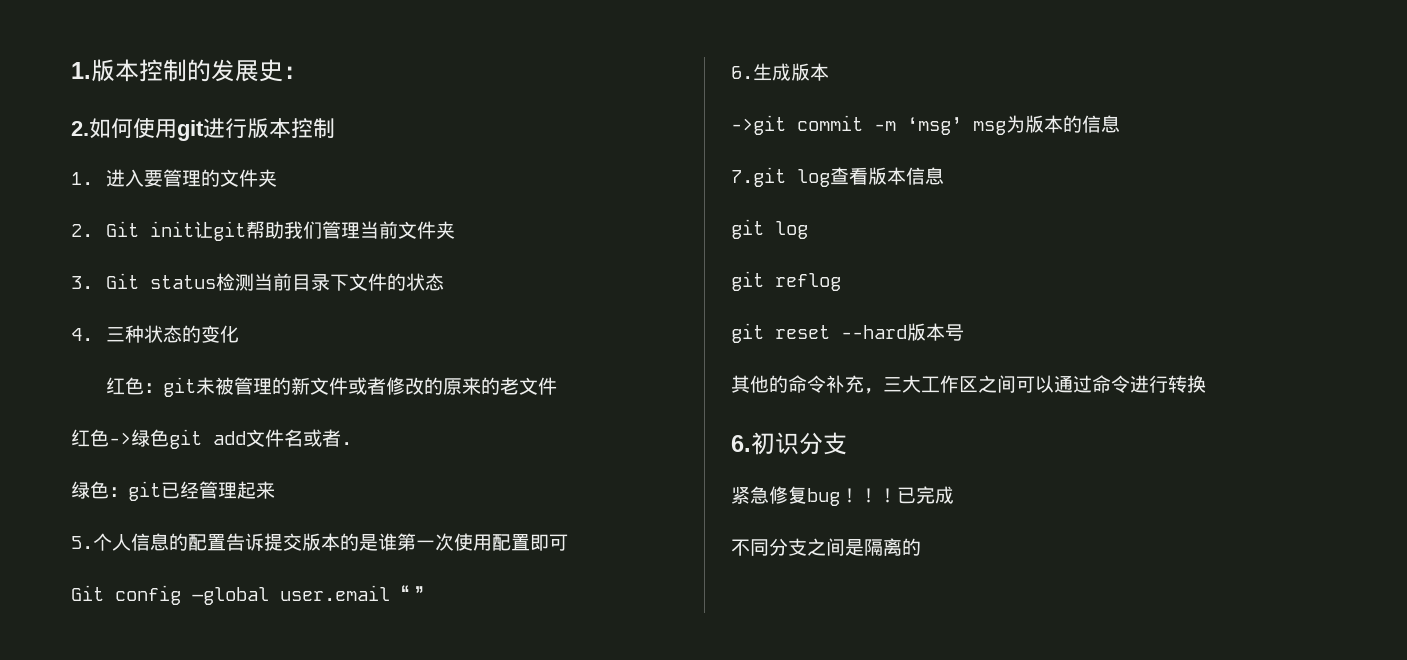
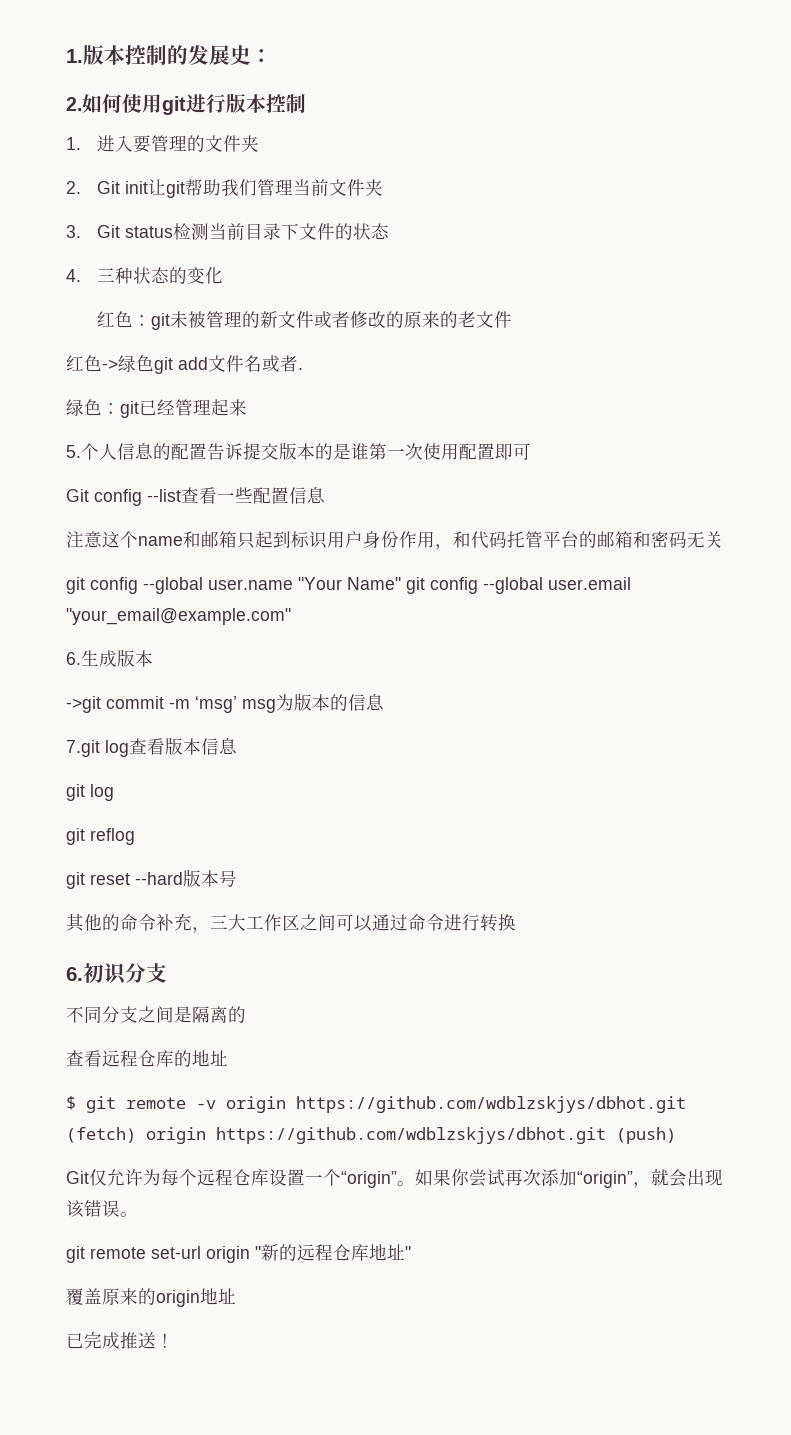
[192,585,423,605] –global user.email “” -> [147,487,325,504] [66,531,723,550] [66,577,631,594] [66,608,291,625] --list查看一些配置信息 // 注意这个name和邮箱只起到标识用户身份作用，和代码托管平台的邮箱和密码无关 // git config --global user.name "Your Name" git config --global user.email "your_email@example.com"
[731,486,954,506] // 紧急修复bug！！！已完成 -> (167, 973) none
(921, 547) none -> [66,1050,228,1067] [66,1096,686,1113] [66,1127,676,1144] [66,1168,723,1188] [66,1200,138,1218] [66,1244,411,1263] [66,1288,236,1307] [66,1331,174,1349] // 查看远程仓库的地址 // $ git remote -v origin https://github.com/wdblzskjys/dbhot.git (fetch) origin https://github.com/wdblzskjys/dbhot.git (push) // Git仅允许为每个远程仓库设置一个“origin”。如果你尝试再次添加“origin”，就会出现该错误。 // git remote set-url origin "新的远程仓库地址" // 覆盖原来的origin地址 // 已完成推送！

